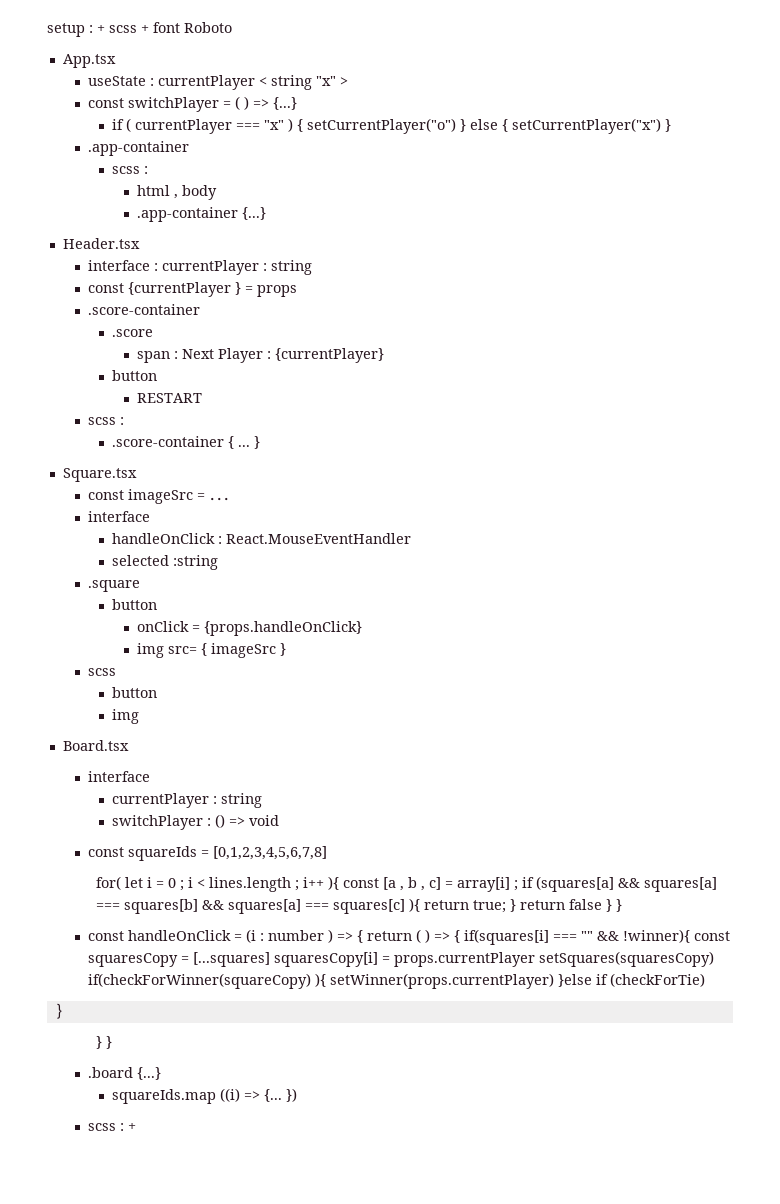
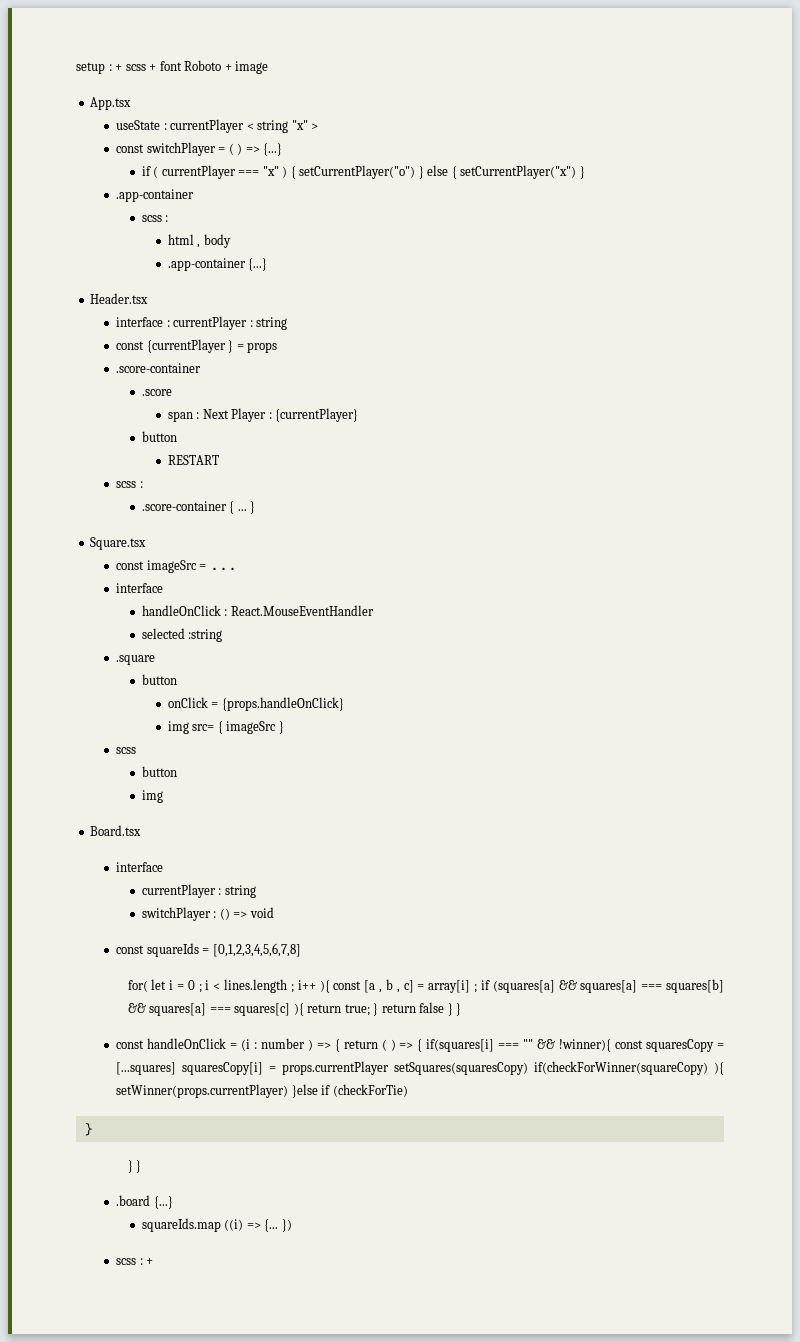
(232, 27) none -> [224,61,269,74] + image

